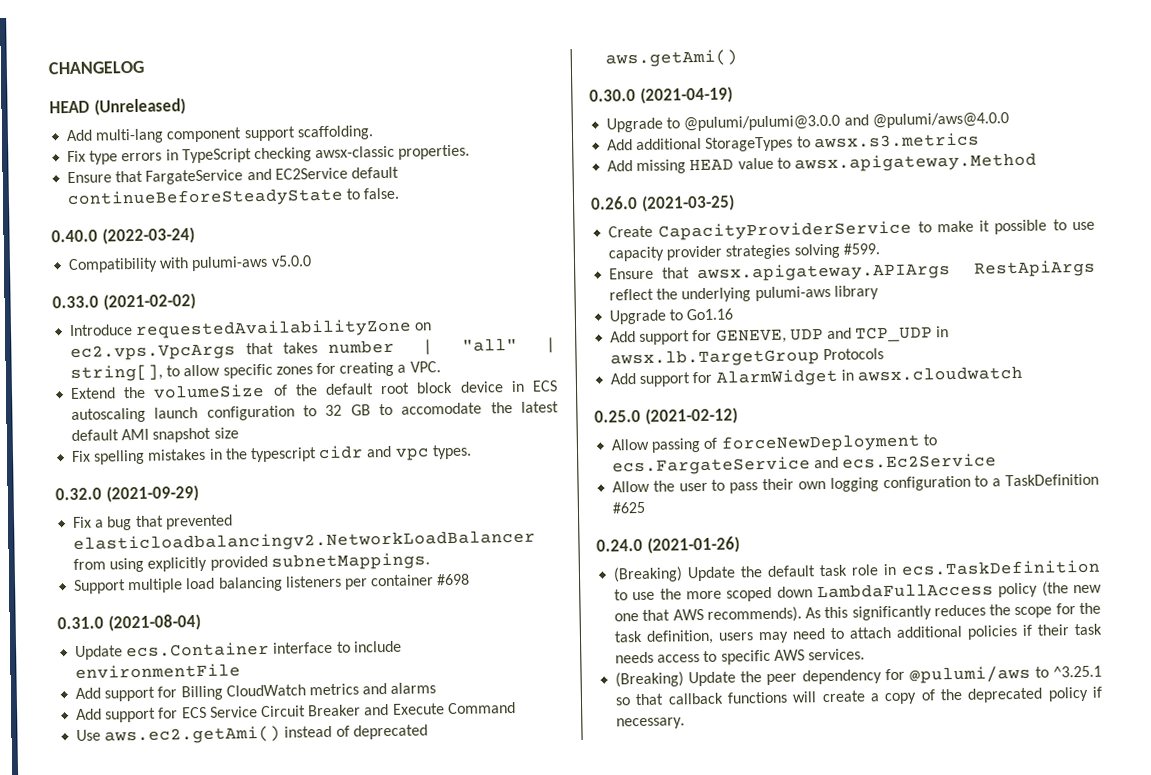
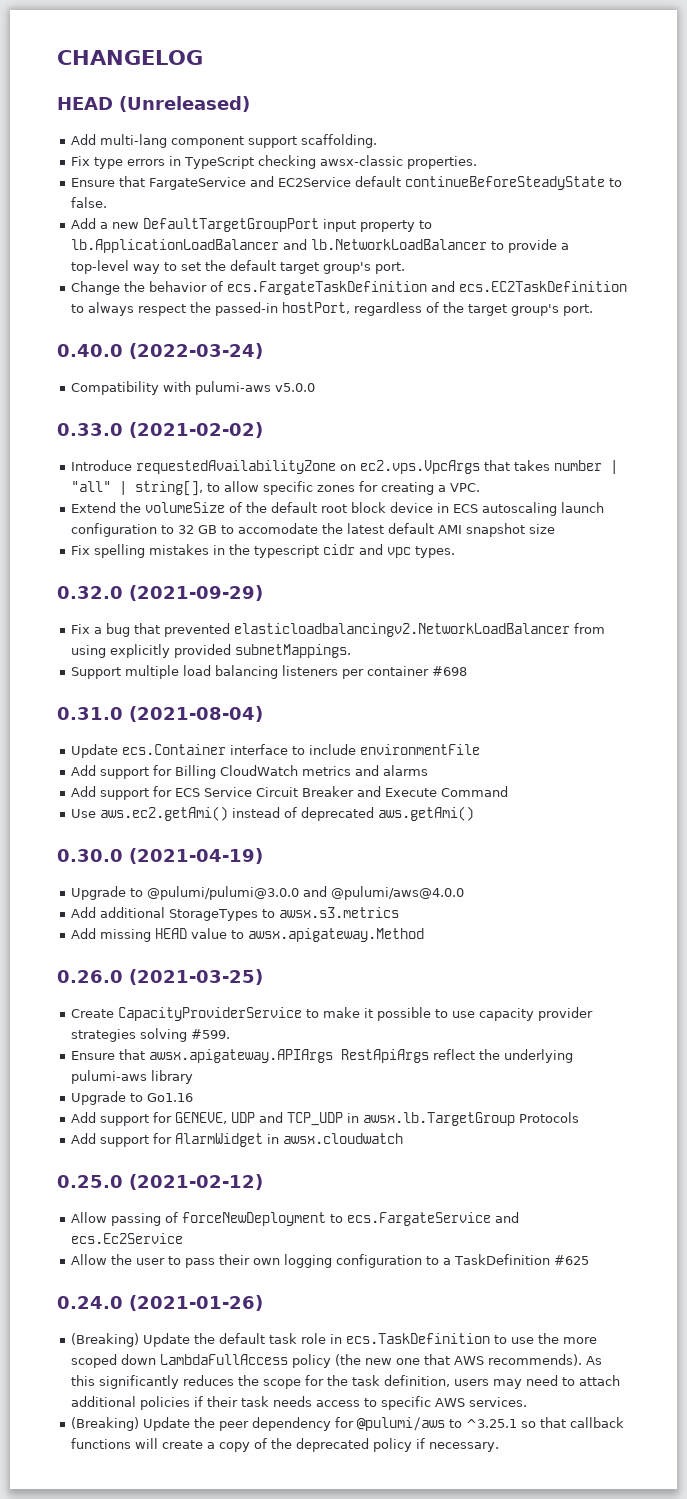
(400, 193) none -> [71,218,433,232] [71,239,570,253] [71,260,406,274] [71,281,628,295] [71,302,594,316] // Add a new DefaultTargetGroupPort input property to lb.ApplicationLoadBalancer and lb.NetworkLoadBalancer to provide a top-level way to set the default target group's port. // Change the behavior of ecs.FargateTaskDefinition and ecs.EC2TaskDefinition to always respect the passed-in hostPort, regardless of the target group's port.

